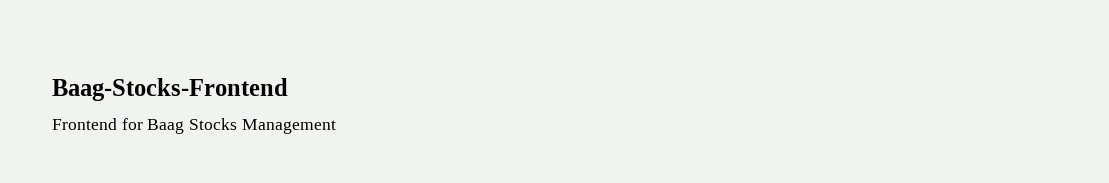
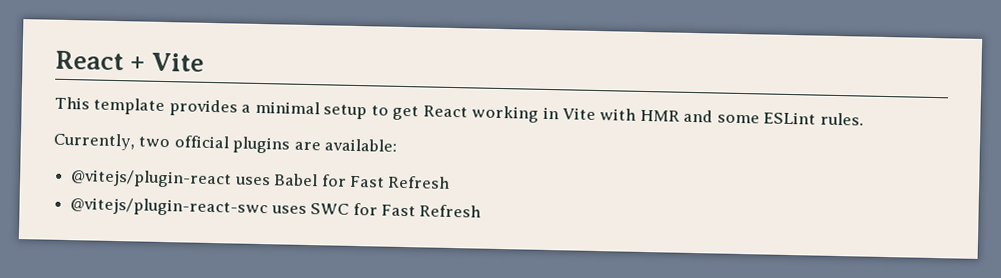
[52,78,288,101] [52,118,336,134] Baag-Stocks-Frontend // Frontend for Baag Stocks Management -> [55,50,205,72] [54,96,864,126] [53,132,398,154] [70,169,451,189] [70,197,482,218] React + Vite // This template provides a minimal setup to get React working in Vite with HMR and some ESLint rules. // Currently, two official plugins are available: // @vitejs/plugin-react uses Babel for Fast Refresh // @vitejs/plugin-react-swc uses SWC for Fast Refresh

